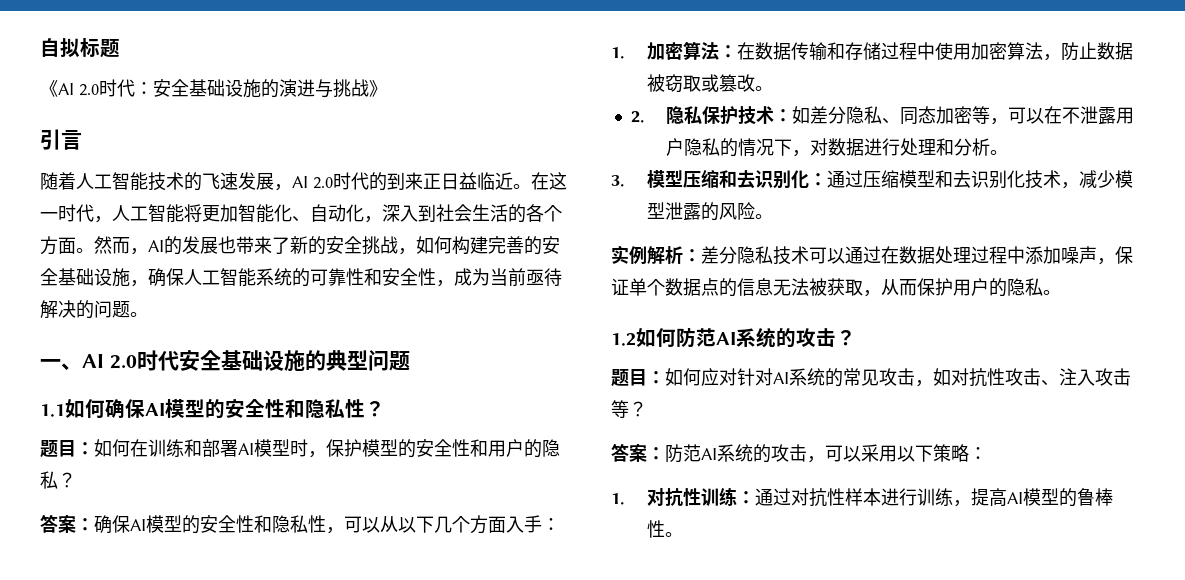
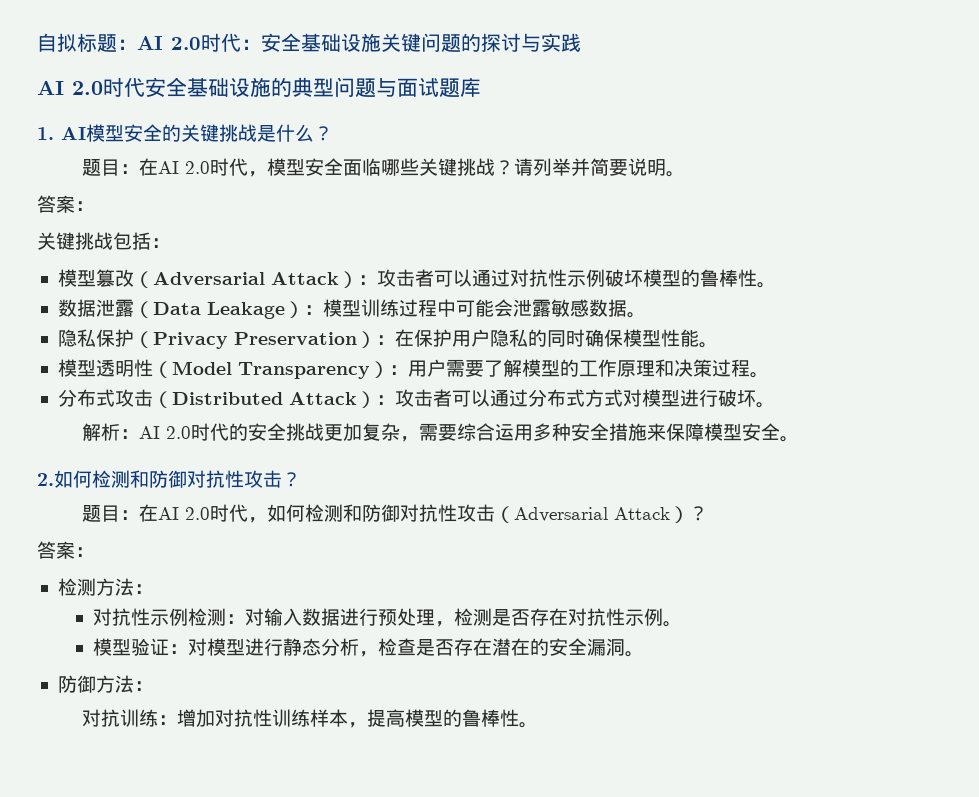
[40,80,58,97] // 《 -> [117,39,137,50] ：
[261,79,387,98] [40,129,82,150] [40,172,567,191] [40,204,562,223] [40,236,560,255] [40,268,562,287] [40,300,148,319] [40,359,82,370] 的演进与挑战》 // 引言 // 随着人工智能技术的飞速发展，AI 2.0时代的到来正日益临近。在这一时代，人工智能将更加智能化、自动化，深入到社会生活的各个方面。然而，AI的发展也带来了新的安全挑战，如何构建完善的安全基础设施，确保人工智能系统的可靠性和安全性，成为当前亟待解决的问题。 // 一、 -> [381,33,581,52] 关键问题的探讨与实践 //
[40,398,385,419] [40,439,560,458] [40,471,76,489] [40,514,560,534] [611,41,1133,61] [646,74,773,93] [630,111,644,123] // 1.1如何确保AI模型的安全性和隐私性？ // 题目：如何在训练和部署AI模型时，保护模型的安全性和用户的隐私？ // 答案：确保AI模型的安全性和隐私性，可以从以下几个方面入手： // 1.加密算法：在数据传输和存储过程中使用加密算法，防止数据被窃取或篡改。 // 2. -> [376,77,481,98] [37,124,333,142] [81,158,685,177] [37,195,94,213] [37,232,170,250] [57,269,776,288] [57,299,646,319] 与面试题库 // 1. AI模型安全的关键挑战是什么？ // 题目：在AI 2.0时代，模型安全面临哪些关键挑战？请列举并简要说明。 // 答案： // 关键挑战包括： // 模型篡改（Adversarial Attack）：攻击者可以通过对抗性示例破坏模型的鲁棒性。 // 数据泄露（Data Leakage）：模型训练过程中可能会泄露敏感数据。 //
[738,106,1135,125] [666,138,1009,157] [611,169,1133,189] [646,202,773,221] [611,245,1133,265] [611,278,1061,297] [611,327,856,348] [611,368,1131,387] [611,400,647,418] [611,443,987,463] [611,487,1023,507] 技术：如差分隐私、同态加密等，可以在不泄露用户隐私的情况下，对数据进行处理和分析。 // 3.模型压缩和去识别化：通过压缩模型和去识别化技术，减少模型泄露的风险。 // 实例解析：差分隐私技术可以通过在数据处理过程中添加噪声，保证单个数据点的信息无法被获取，从而保护用户的隐私。 // 1.2如何防范AI系统的攻击？ // 题目：如何应对针对AI系统的常见攻击，如对抗性攻击、注入攻击等？ // 答案：防范AI系统的攻击，可以采用以下策略： // 1.对抗性训练：通过对抗性样本进行训练，提高AI -> [133,329,718,349] [57,359,769,379] [57,389,775,408] [81,423,799,442] [37,470,301,488] [81,504,708,523] [37,541,94,559] [57,578,153,596] [92,608,682,627] [92,638,644,657] [57,675,153,693] [81,709,405,728] （Privacy Preservation）：在保护用户隐私的同时确保模型性能。 // 模型透明性（Model Transparency）：用户需要了解模型的工作原理和决策过程。 // 分布式攻击（Distributed Attack）：攻击者可以通过分布式方式对模型进行破坏。 // 解析：AI 2.0时代的安全挑战更加复杂，需要综合运用多种安全措施来保障模型安全。 // 2.如何检测和防御对抗性攻击？ // 题目：在AI 2.0时代，如何检测和防御对抗性攻击（Adversarial Attack）？ // 答案： // 检测方法： // 对抗性示例检测：对输入数据进行预处理，检测是否存在对抗性示例。 // 模型验证：对模型进行静态分析，检查是否存在潜在的安全漏洞。 // 防御方法： // 对抗训练：增加对抗性训练样本，提高

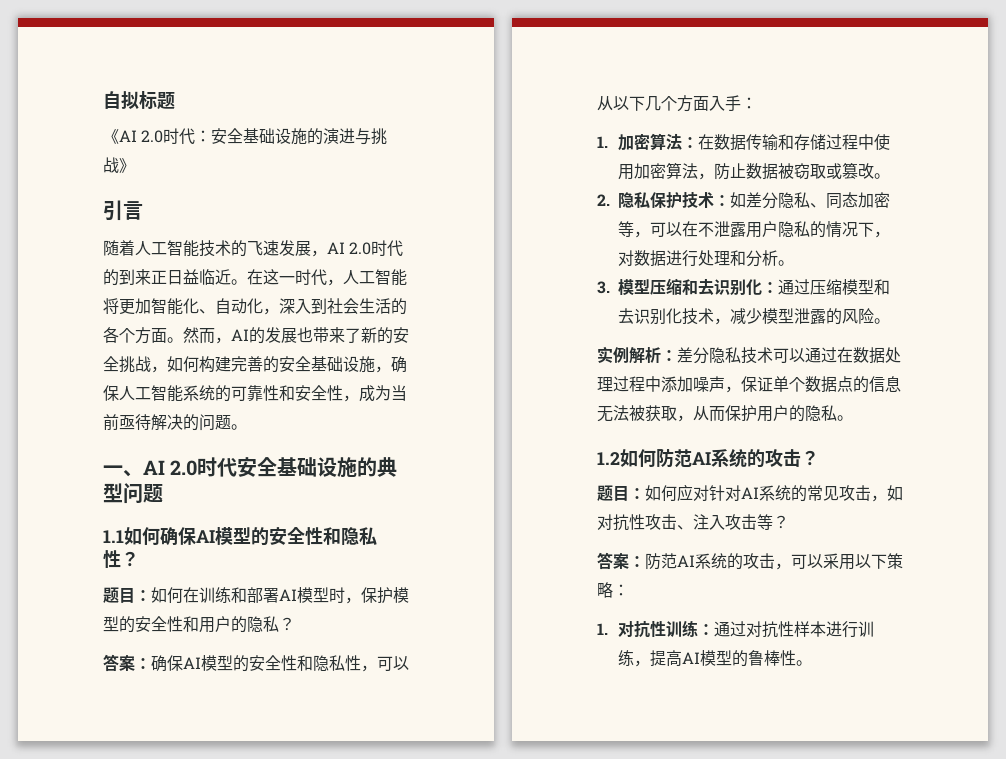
[117,39,137,50] ： -> [103,129,119,144] // 《
[381,33,581,52] 关键问题的探讨与实践 // -> [307,128,388,145] [103,157,135,174] [103,200,143,221] [103,240,404,257] [103,269,407,286] [103,298,407,315] [103,327,409,344] [103,356,407,373] [103,385,407,402] [103,414,247,431] [103,465,143,477] 的演进与挑战》 // 引言 // 随着人工智能技术的飞速发展，AI 2.0时代的到来正日益临近。在这一时代，人工智能将更加智能化、自动化，深入到社会生活的各个方面。然而，AI的发展也带来了新的安全挑战，如何构建完善的安全基础设施，确保人工智能系统的可靠性和安全性，成为当前亟待解决的问题。 // 一、
[376,77,481,98] [37,124,333,142] [81,158,685,177] [37,195,94,213] [37,232,170,250] [57,269,776,288] [57,299,646,319] [57,329,718,349] [57,359,769,379] [57,389,775,408] [81,423,799,442] [37,470,301,488] [81,504,708,523] [37,541,94,559] [57,578,153,596] [92,608,682,627] [92,638,644,657] [57,675,153,693] [81,709,405,728] 与面试题库 // 1. AI模型安全的关键挑战是什么？ // 题目：在AI 2.0时代，模型安全面临哪些关键挑战？请列举并简要说明。 // 答案： // 关键挑战包括： // 模型篡改（Adversarial Attack）：攻击者可以通过对抗性示例破坏模型的鲁棒性。 // 数据泄露（Data Leakage）：模型训练过程中可能会泄露敏感数据。 // 隐私保护（Privacy Preservation）：在保护用户隐私的同时确保模型性能。 // 模型透明性（Model Transparency）：用户需要了解模型的工作原理和决策过程。 // 分布式攻击（Distributed Attack）：攻击者可以通过分布式方式对模型进行破坏。 // 解析：AI 2.0时代的安全挑战更加复杂，需要综合运用多种安全措施来保障模型安全。 // 2.如何检测和防御对抗性攻击？ // 题目：在AI 2.0时代，如何检测和防御对抗性攻击（Adversarial Attack）？ // 答案： // 检测方法： // 对抗性示例检测：对输入数据进行预处理，检测是否存在对抗性示例。 // 模型验证：对模型进行静态分析，检查是否存在潜在的安全漏洞。 // 防御方法： // 对抗训练：增加对抗性训练样本，提高 -> [103,527,377,546] [103,550,139,568] [103,587,409,604] [103,616,295,633] [103,654,409,672] [597,95,757,112] [597,133,890,151] [617,162,890,180] [597,191,890,209] [618,221,890,238] [618,250,794,267] [597,278,890,296] [618,308,890,325] [597,346,901,364] [597,376,901,393] [597,405,853,422] [597,448,819,468] [597,484,903,502] [597,514,789,531] [597,552,903,570] [597,582,629,598] [597,620,874,638] [617,650,700,667] // 1.1如何确保AI模型的安全性和隐私性？ // 题目：如何在训练和部署AI模型时，保护模型的安全性和用户的隐私？ // 答案：确保AI模型的安全性和隐私性，可以从以下几个方面入手： // 1.加密算法：在数据传输和存储过程中使用加密算法，防止数据被窃取或篡改。 // 2.隐私保护技术：如差分隐私、同态加密等，可以在不泄露用户隐私的情况下，对数据进行处理和分析。 // 3.模型压缩和去识别化：通过压缩模型和去识别化技术，减少模型泄露的风险。 // 实例解析：差分隐私技术可以通过在数据处理过程中添加噪声，保证单个数据点的信息无法被获取，从而保护用户的隐私。 // 1.2如何防范AI系统的攻击？ // 题目：如何应对针对AI系统的常见攻击，如对抗性攻击、注入攻击等？ // 答案：防范AI系统的攻击，可以采用以下策略： // 1.对抗性训练：通过对抗性样本进行训练，提高AI

